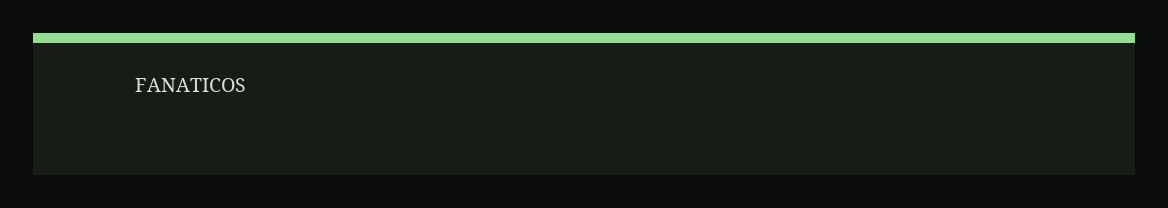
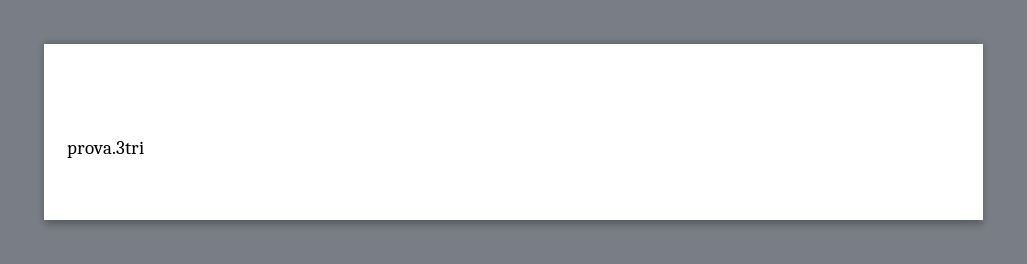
[135,78,246,92] FANATICOS -> [67,141,144,158] prova.3tri

